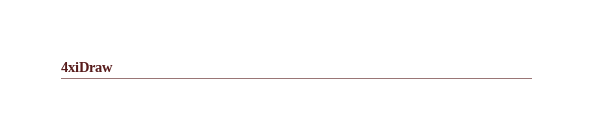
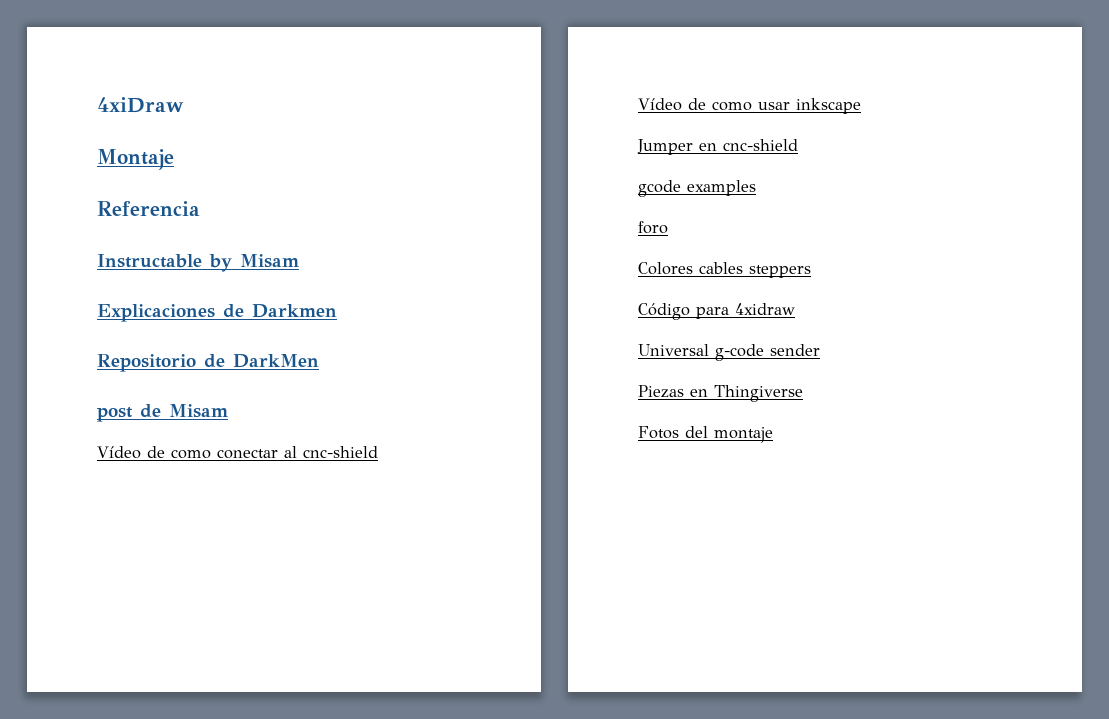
(113, 67) none -> [97,149,174,170] [97,201,200,216] [97,254,299,272] [97,304,337,322] [97,354,319,372] [97,404,228,422] [97,446,378,459] [638,98,861,114] [637,139,798,155] [638,180,756,197] [638,221,668,234] [638,262,811,278] [638,303,795,320] [638,344,820,361] [638,385,803,402] [638,426,773,443] // Montaje // Referencia // Instructable by Misam // Explicaciones de Darkmen // Repositorio de DarkMen // post de Misam // Vídeo de como conectar al cnc-shield // Vídeo de como usar inkscape // Jumper en cnc-shield // gcode examples // foro // Colores cables steppers // Código para 4xidraw // Universal g-code sender // Piezas en Thingiverse // Fotos del montaje

